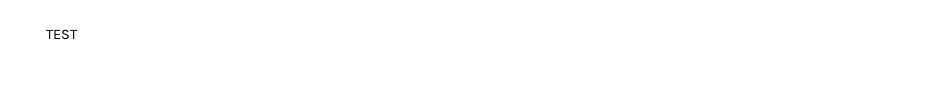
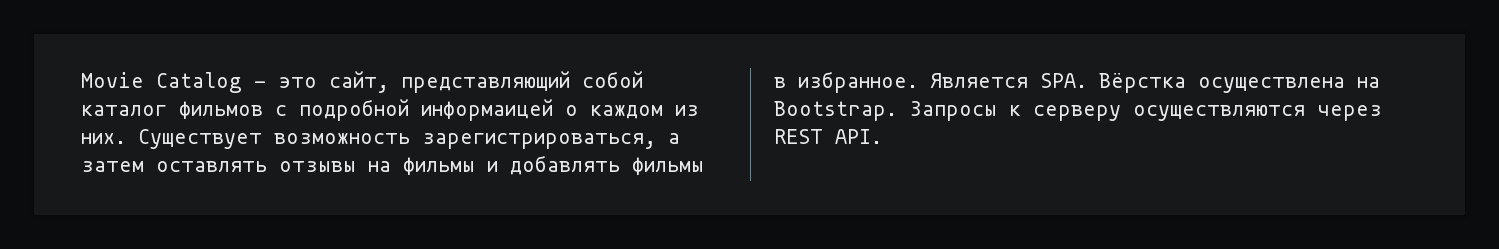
[46,29,78,40] TEST -> [81,71,643,93] [81,99,699,121] [81,129,680,149] [81,155,704,175] [774,71,1380,93] [774,101,1382,121] [774,129,882,144] Movie Catalog - это сайт, представляющий собой каталог фильмов c подробной информаицей о каждом из них. Существует возможность зарегистрироваться, а затем оставлять отзывы на фильмы и добавлять фильмы в избранное. Является SPA. Вёрстка осуществлена на Bootstrap. Запросы к серверу осуществляются через REST API.

